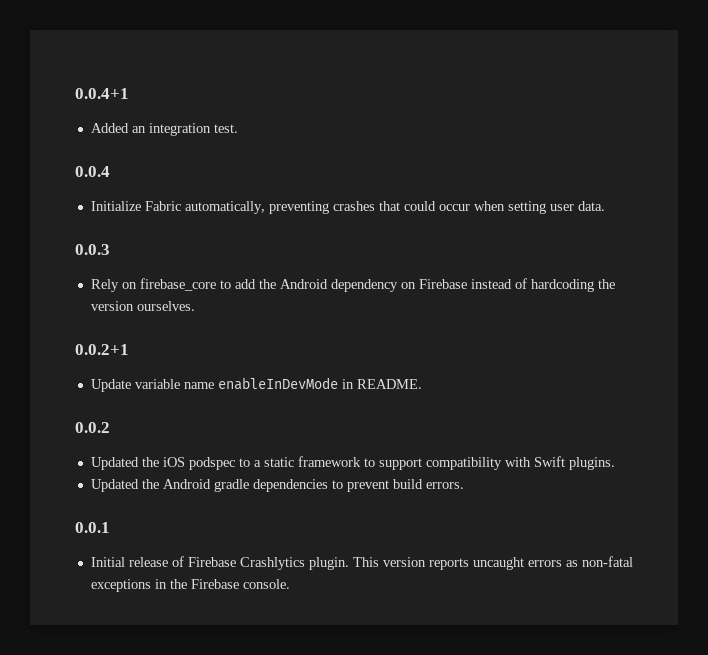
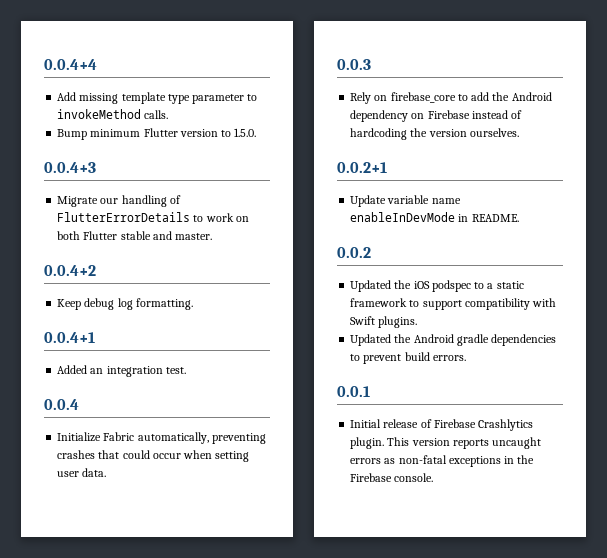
(75, 93) none -> [44,59,97,70] [57,92,258,104] [57,109,169,119] [57,128,257,140] [44,162,96,173] [57,195,181,207] [57,212,249,222] [57,231,213,240] [44,265,96,276] [57,298,193,310] 0.0.4+4 // Add missing template type parameter to invokeMethod calls. // Bump minimum Flutter version to 1.5.0. // 0.0.4+3 // Migrate our handling of FlutterErrorDetails to work on both Flutter stable and master. // 0.0.4+2 // Keep debug log formatting. //

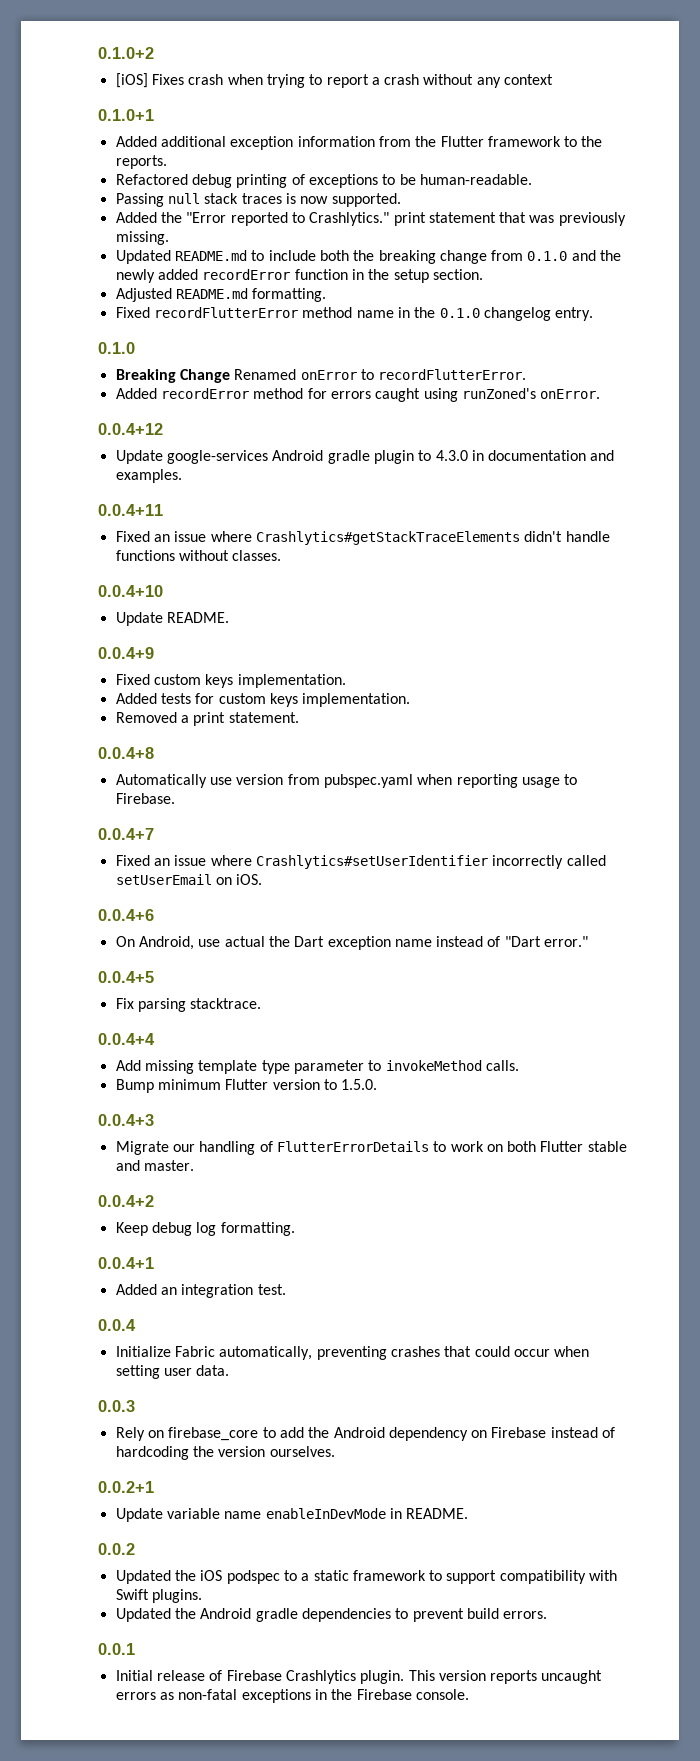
(44, 64) none -> [98,47,154,59] [115,73,554,88] [98,109,154,121] [115,136,603,150] [115,155,167,169] [115,174,532,188] [115,193,401,207] [115,212,626,226] [115,231,169,245] [115,250,622,264] [115,269,483,283] [115,288,327,302] [115,307,594,321] [98,342,135,354] [115,369,527,383] [115,388,601,402] [98,423,163,435] [115,450,615,464] [115,469,182,483] [98,504,163,516] [115,531,610,545] [115,550,282,561] [98,585,163,597] [115,612,229,626] [98,647,154,659] [115,674,346,688] [115,693,411,707] [115,712,299,726] [98,747,154,759] [115,774,578,788] [115,793,175,804] [98,828,154,840] [115,855,606,869] [115,874,263,885] [98,909,154,921] [115,936,589,950] [98,971,154,983] [115,998,262,1012] 0.1.0+2 // [iOS] Fixes crash when trying to report a crash without any context // 0.1.0+1 // Added additional exception information from the Flutter framework to the reports. // Refactored debug printing of exceptions to be human-readable. // Passing null stack traces is now supported. // Added the "Error reported to Crashlytics." print statement that was previously missing. // Updated README.md to include both the breaking change from 0.1.0 and the newly added recordError function in the setup section. // Adjusted README.md formatting. // Fixed recordFlutterError method name in the 0.1.0 changelog entry. // 0.1.0 // Breaking Change Renamed onError to recordFlutterError. // Added recordError method for errors caught using runZoned's onError. // 0.0.4+12 // Update google-services Android gradle plugin to 4.3.0 in documentation and examples. // 0.0.4+11 // Fixed an issue where Crashlytics#getStackTraceElements didn't handle functions without classes. // 0.0.4+10 // Update README. // 0.0.4+9 // Fixed custom keys implementation. // Added tests for custom keys implementation. // Removed a print statement. // 0.0.4+8 // Automatically use version from pubspec.yaml when reporting usage to Firebase. // 0.0.4+7 // Fixed an issue where Crashlytics#setUserIdentifier incorrectly called setUserEmail on iOS. // 0.0.4+6 // On Android, use actual the Dart exception name instead of "Dart error." // 0.0.4+5 // Fix parsing stacktrace. //

